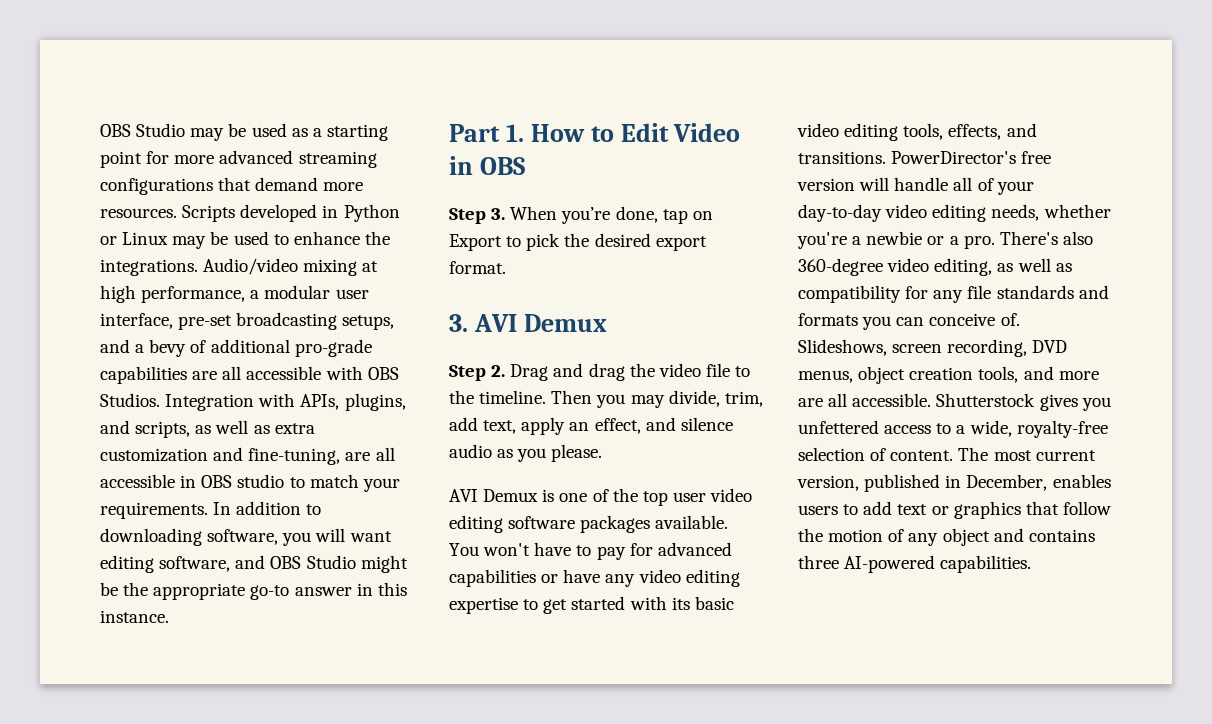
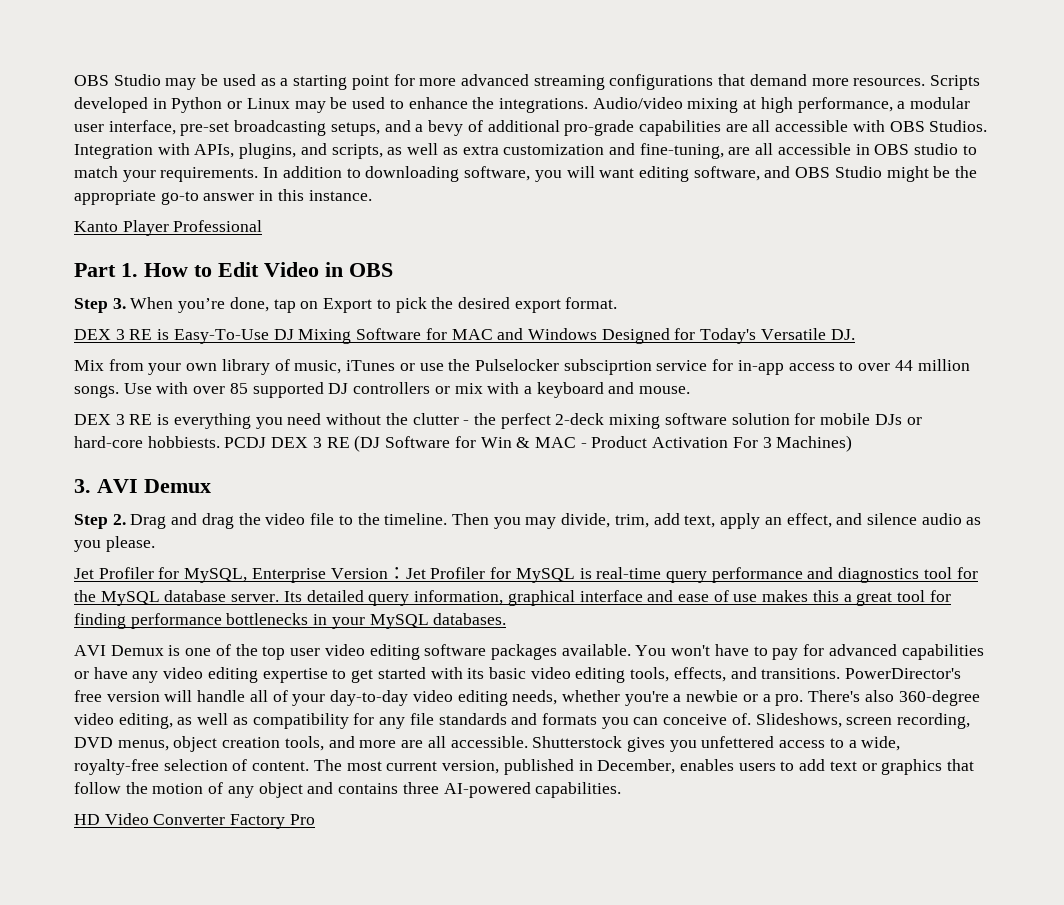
(169, 616) none -> [74,220,263,236] // Kanto Player Professional
(506, 267) none -> [74,328,855,344] [74,359,970,375] [74,382,691,398] [74,413,922,429] [74,435,853,452] // DEX 3 RE is Easy-To-Use DJ Mixing Software for MAC and Windows Designed for Today's Versatile DJ. // Mix from your own library of music, iTunes or use the Pulselocker subsciprtion service for in-app access to over 44 million songs. Use with over 85 supported DJ controllers or mix with a keyboard and mouse. // DEX 3 RE is everything you need without the clutter - the perfect 2-deck mixing software solution for mobile DJs or hard-core hobbiests. PCDJ DEX 3 RE (DJ Software for Win & MAC - Product Activation For 3 Machines)
(603, 453) none -> [74,567,978,583] [74,590,951,606] [74,613,507,629] // Jet Profiler for MySQL, Enterprise Version：Jet Profiler for MySQL is real-time query performance and diagnostics tool for the MySQL database server. Its detailed query information, graphical interface and ease of use makes this a great tool for finding performance bottlenecks in your MySQL databases.
(1032, 564) none -> [74,813,315,829] // HD Video Converter Factory Pro

